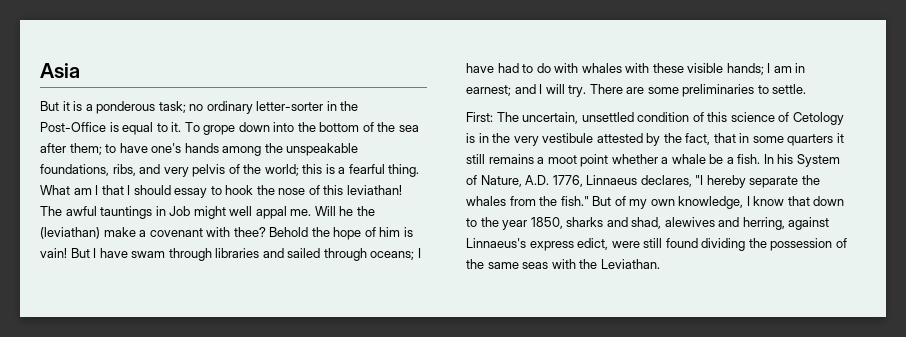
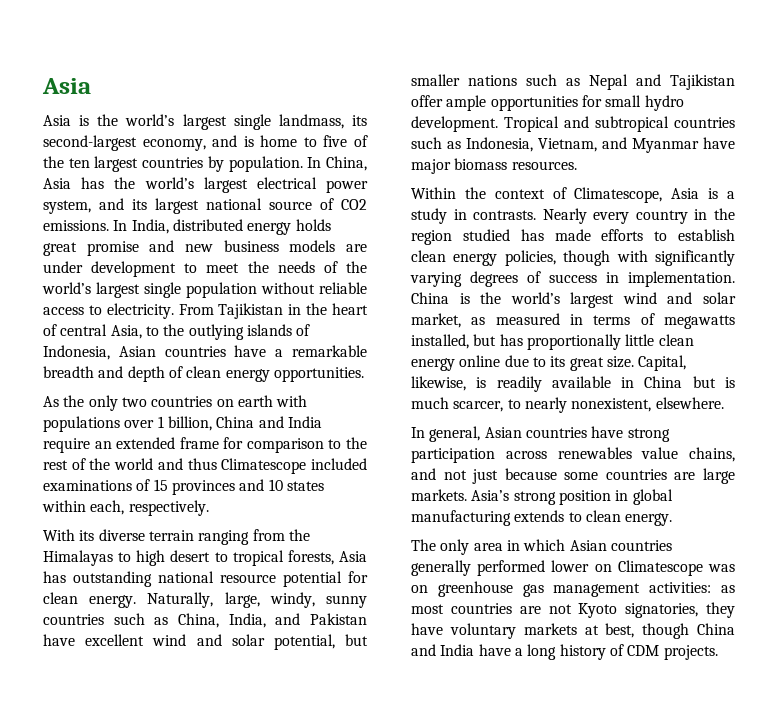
[40,101,359,114] [40,122,419,135] [40,143,359,156] [40,164,420,177] [40,185,402,198] [40,206,375,219] [40,227,413,240] [40,248,421,261] [466,63,806,75] [466,84,807,97] [466,112,844,125] [466,133,844,146] [466,154,840,167] [466,175,820,188] [466,196,845,209] [466,217,830,230] [466,238,847,251] [466,259,660,269] But it is a ponderous task; no ordinary letter-sorter in the Post-Office is equal to it. To grope down into the bottom of the sea after them; to have one's hands among the unspeakable foundations, ribs, and very pelvis of the world; this is a fearful thing. What am I that I should essay to hook the nose of this leviathan! The awful tauntings in Job might well appal me. Will he the (leviathan) make a covenant with thee? Behold the hope of him is vain! But I have swam through libraries and sailed through oceans; I have had to do with whales with these visible hands; I am in earnest; and I will try. There are some preliminaries to settle. // First: The uncertain, unsettled condition of this science of Cetology is in the very vestibule attested by the fact, that in some quarters it still remains a moot point whether a whale be a fish. In his System of Nature, A.D. 1776, Linnaeus declares, "I hereby separate the whales from the fish." But of my own knowledge, I know that down to the year 1850, sharks and shad, alewives and herring, against Linnaeus's express edict, were still found dividing the possession of the same seas with the Leviathan. -> [43,114,367,130] [43,135,368,151] [43,156,367,172] [43,177,368,193] [43,198,367,214] [43,219,331,235] [43,240,367,256] [43,261,367,277] [42,282,367,298] [43,303,368,319] [43,324,311,340] [43,345,368,360] [43,366,364,382] [43,395,308,411] [43,416,322,432] [43,437,367,453] [43,458,367,474] [43,479,324,495] [42,500,209,516] [43,529,310,545] [43,550,367,566] [43,571,368,587] [43,592,367,608] [43,613,367,628] [43,634,368,650] [411,74,735,90] [411,95,684,111] [411,116,735,132] [411,137,735,153] [411,158,577,174] [411,187,735,203] [411,208,735,224] [411,229,735,245] [411,250,735,266] [410,271,735,287] [411,292,736,308] [411,313,735,329] [411,334,694,350] [411,355,687,371] [411,376,735,392] [411,397,724,413] [411,426,670,442] [411,447,735,463] [411,468,735,484] [411,489,673,505] [411,510,673,526] [411,539,672,555] [411,560,735,576] [411,581,735,597] [411,602,735,618] [411,623,735,639] [411,644,718,660] Asia is the world’s largest single landmass, its second-largest economy, and is home to five of the ten largest countries by population. In China, Asia has the world’s largest electrical power system, and its largest national source of CO2 emissions. In India, distributed energy holds great promise and new business models are under development to meet the needs of the world’s largest single population without reliable access to electricity. From Tajikistan in the heart of central Asia, to the outlying islands of Indonesia, Asian countries have a remarkable breadth and depth of clean energy opportunities. // As the only two countries on earth with populations over 1 billion, China and India require an extended frame for comparison to the rest of the world and thus Climatescope included examinations of 15 provinces and 10 states within each, respectively. // With its diverse terrain ranging from the Himalayas to high desert to tropical forests, Asia has outstanding national resource potential for clean energy. Naturally, large, windy, sunny countries such as China, India, and Pakistan have excellent wind and solar potential, but smaller nations such as Nepal and Tajikistan offer ample opportunities for small hydro development. Tropical and subtropical countries such as Indonesia, Vietnam, and Myanmar have major biomass resources. // Within the context of Climatescope, Asia is a study in contrasts. Nearly every country in the region studied has made efforts to establish clean energy policies, though with significantly varying degrees of success in implementation. China is the world’s largest wind and solar market, as measured in terms of megawatts installed, but has proportionally little clean energy online due to its great size. Capital, likewise, is readily available in China but is much scarcer, to nearly nonexistent, elsewhere. // In general, Asian countries have strong participation across renewables value chains, and not just because some countries are large markets. Asia’s strong position in global manufacturing extends to clean energy. // The only area in which Asian countries generally performed lower on Climatescope was on greenhouse gas management activities: as most countries are not Kyoto signatories, they have voluntary markets at best, though China and India have a long history of CDM projects.

